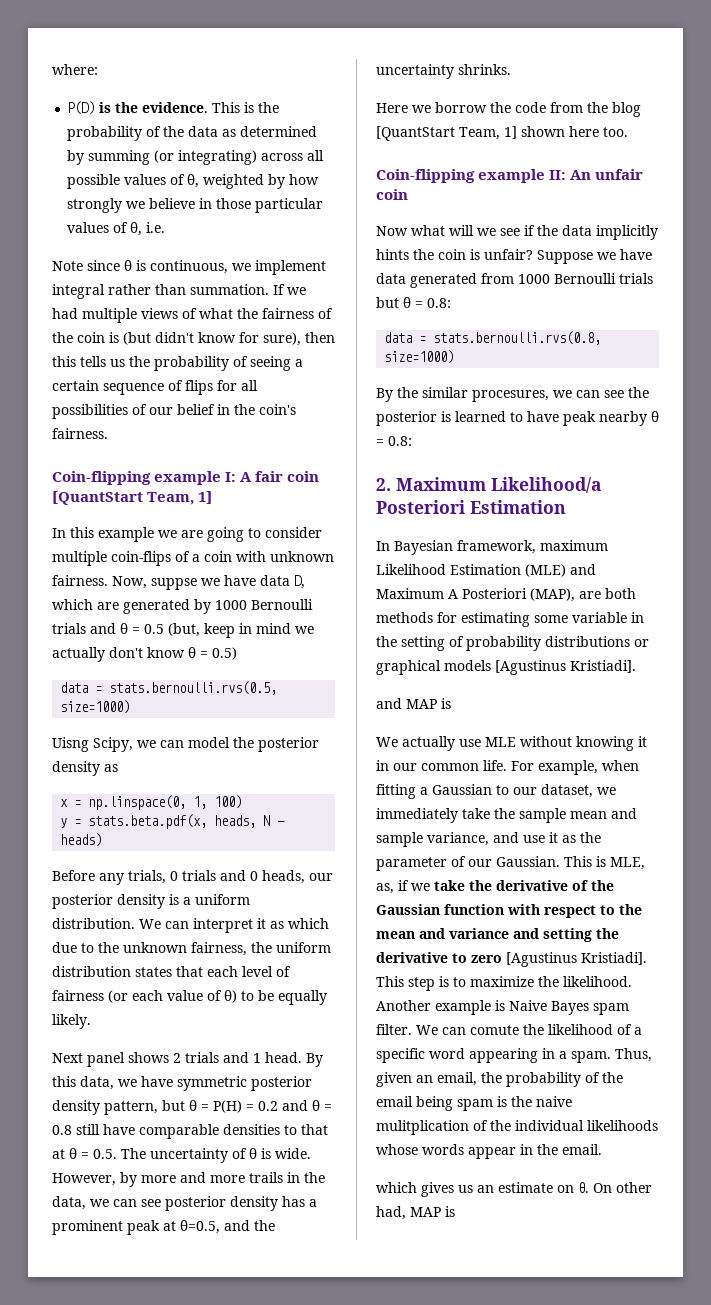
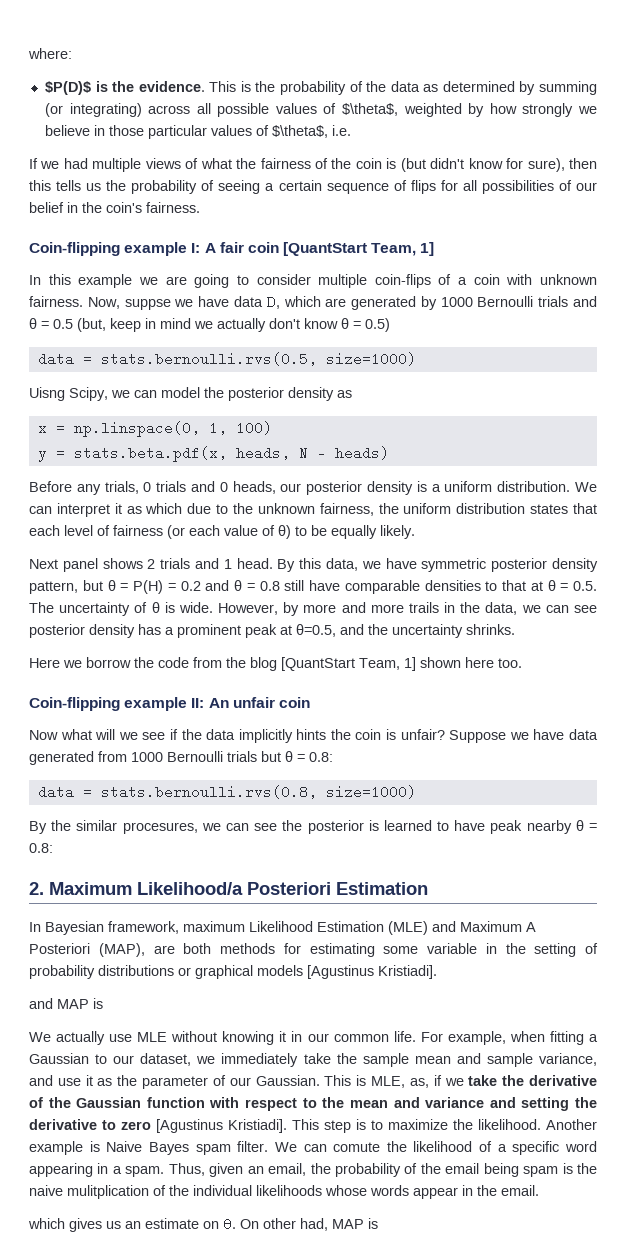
[67,101,96,115] P(D) -> [44,81,91,95] $P(D)$
[187,174,200,188] θ, -> [342,103,399,116] $\theta$,
[130,222,143,236] θ, -> [271,125,328,138] $\theta$,
[52,260,326,275] [52,284,269,299] Note since θ is continuous, we implement integral rather than summation. -> (351, 130) none

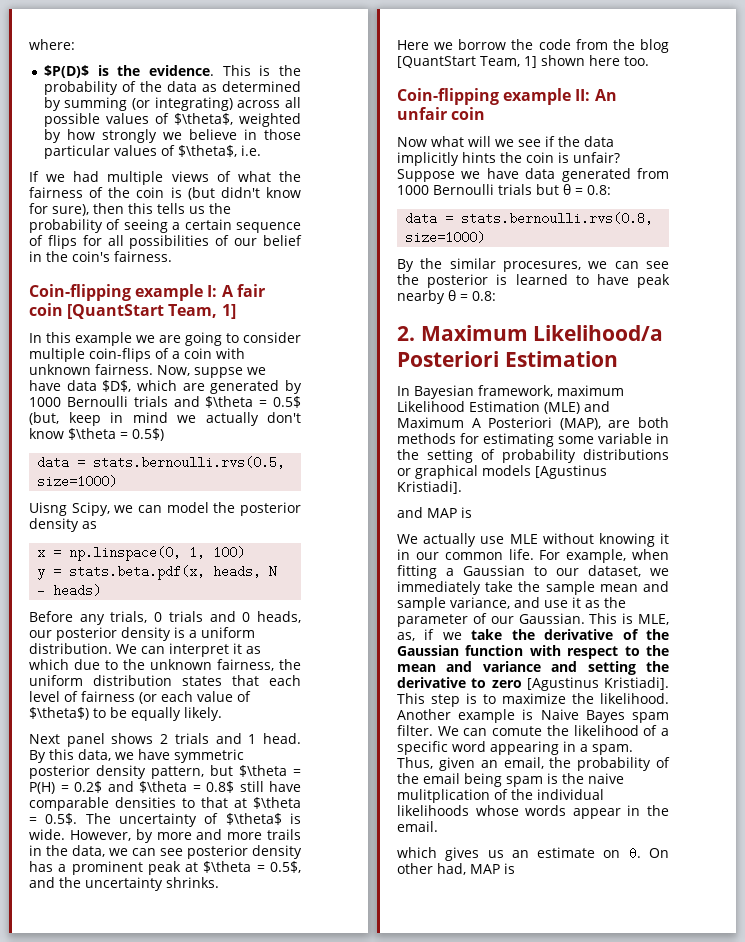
[266,295,280,309] D, -> [102,380,132,392] $D$,
[29,318,73,329] θ = 0.5 -> [205,396,302,408] $\theta = 0.5$
[341,318,390,332] θ = 0.5) -> [68,428,164,441] $\theta = 0.5$)
[278,525,291,539] θ) -> [29,707,89,720] $\theta$)
[107,580,116,591] θ -> [239,765,287,777] $\theta
[180,580,280,591] 0.2 and θ = 0.8 -> [74,781,234,793] 0.2$ and $\theta = 0.8$
[547,580,597,591] θ = 0.5. -> [253,797,301,809] [29,813,78,825] $\theta = 0.5$.
[151,602,160,613] θ -> [225,813,282,825] $\theta$
[296,624,336,637] θ=0.5, -> [203,861,301,873] $\theta = 0.5$,

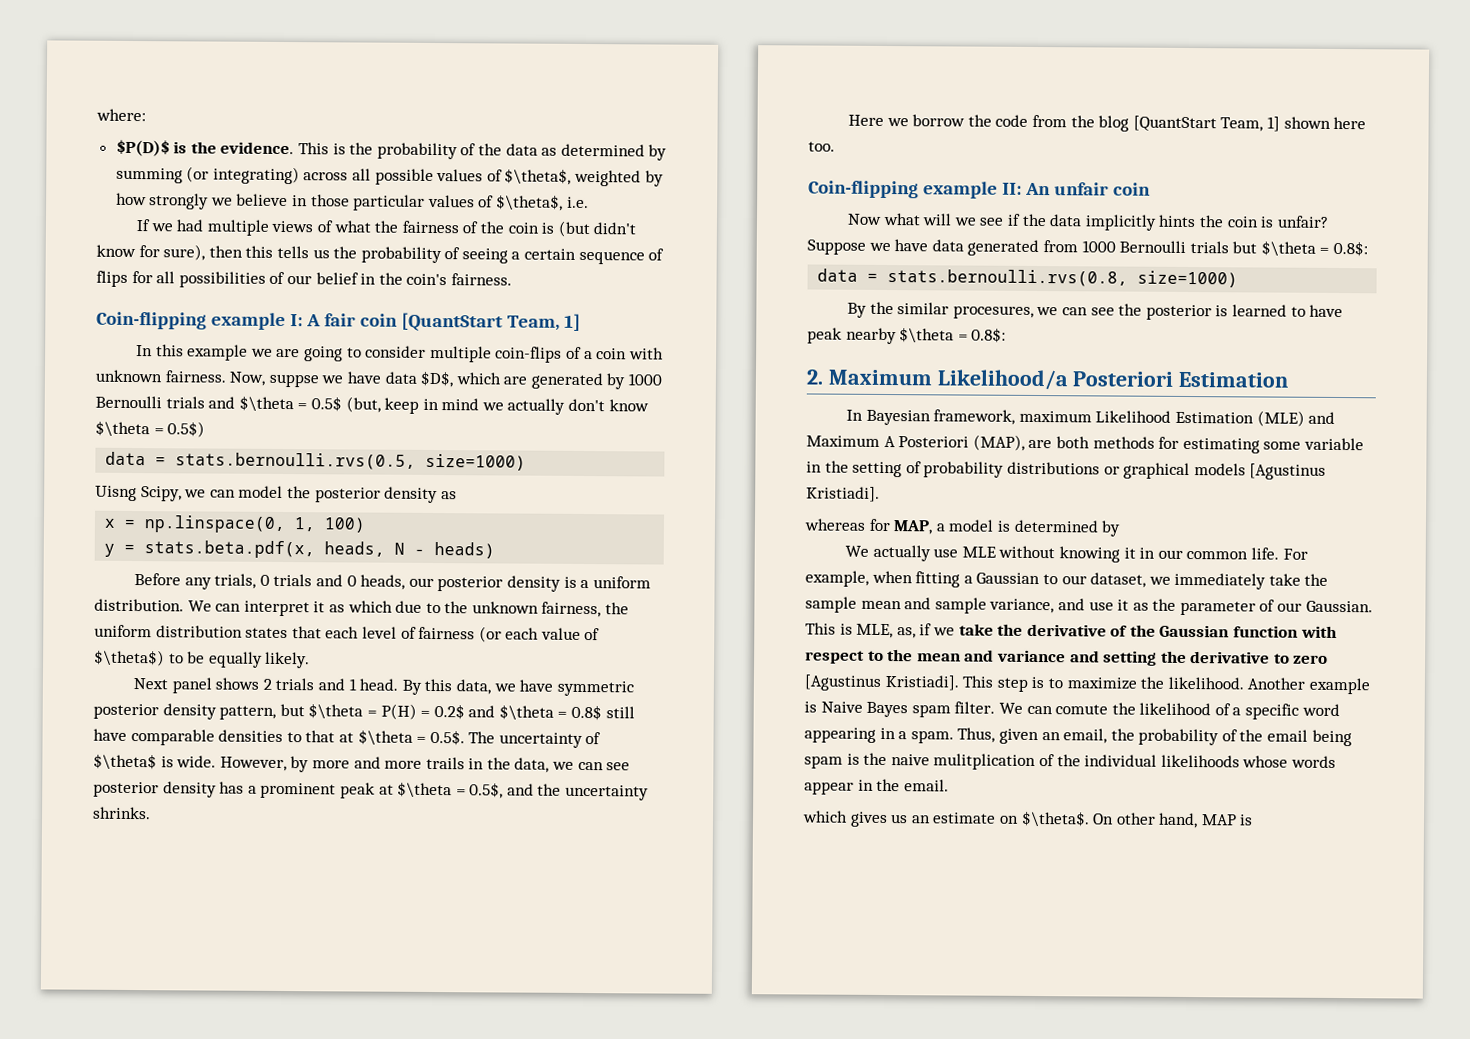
[563,184,611,195] θ = 0.8: -> [1260,240,1369,257] $\theta = 0.8$:
[448,290,496,301] θ = 0.8: -> [899,327,1007,344] $\theta = 0.8$:
[397,507,472,518] and MAP is -> [804,518,1122,537] whereas for MAP, a model is determined by
[628,848,641,858] θ. -> [1020,810,1090,828] $\theta$.
[437,863,466,875] had, -> [1158,812,1199,829] hand,

